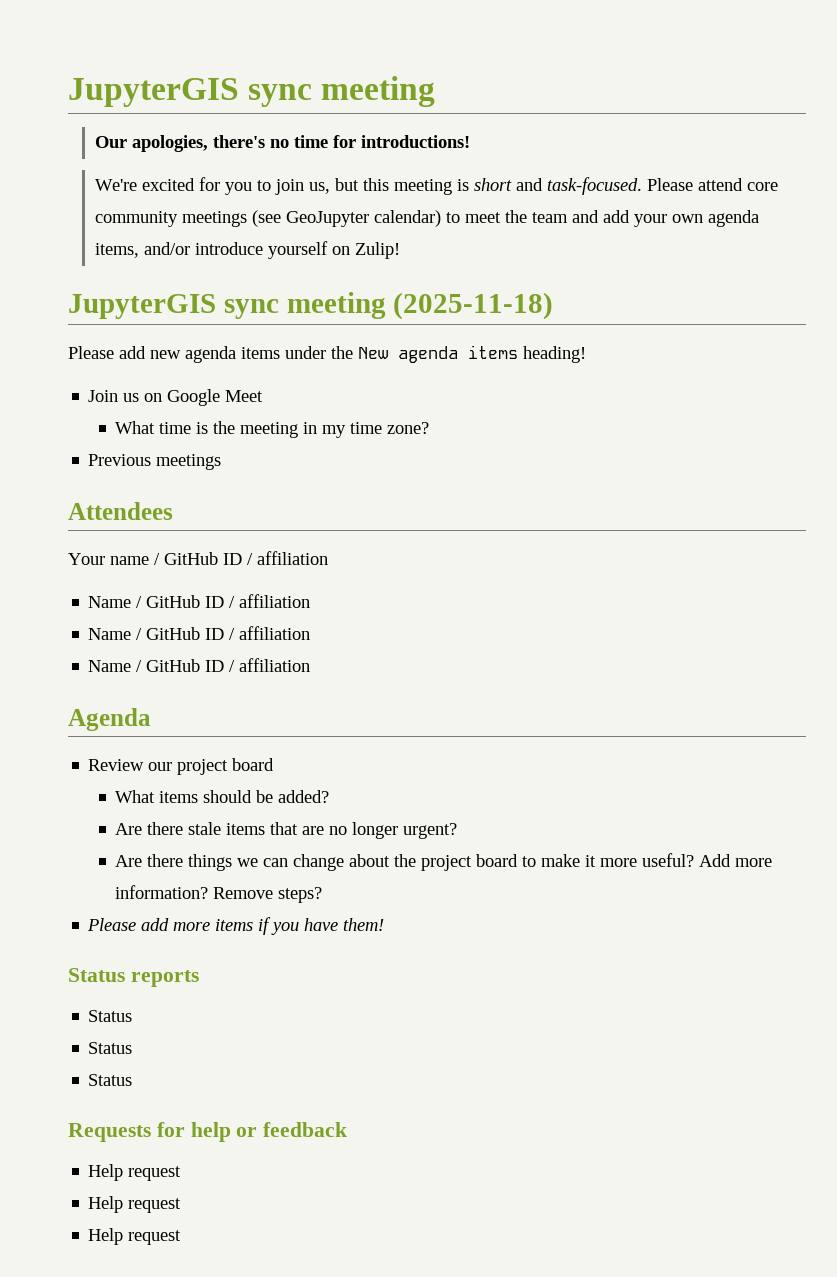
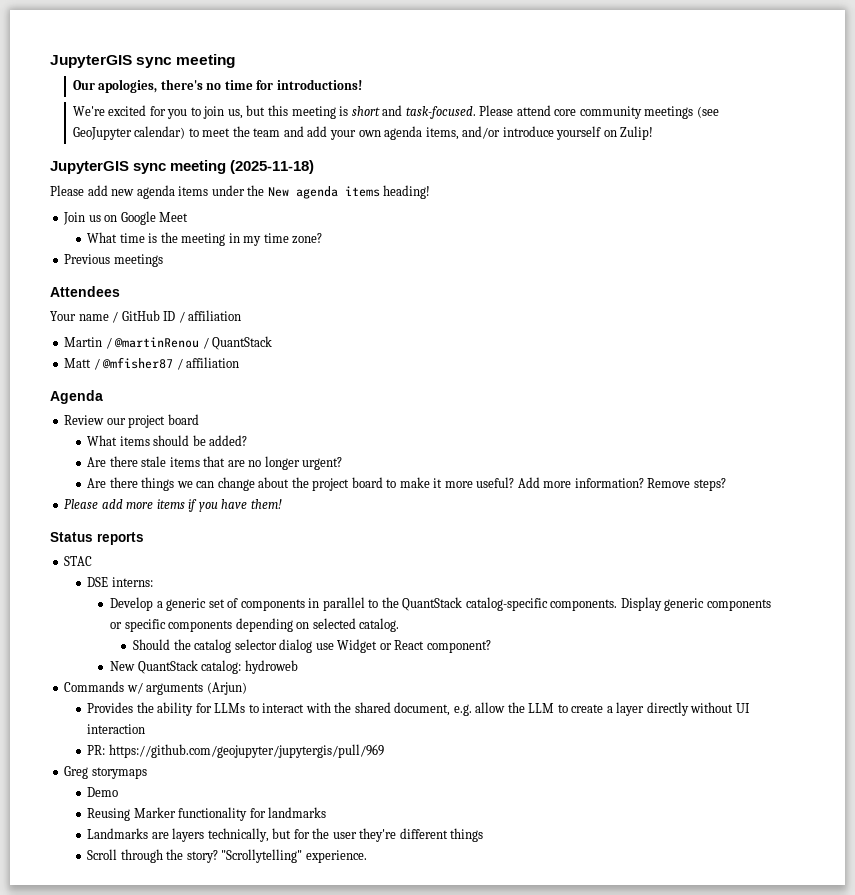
[88,594,311,608] [88,626,311,640] [88,659,225,672] Name / GitHub ID / affiliation // Name / GitHub ID / affiliation // Name / GitHub ID -> [64,336,273,350] [64,357,174,370] Martin / @martinRenou / QuantStack // Matt / @mfisher87
[88,1010,133,1022] [88,1042,133,1054] [88,1074,133,1086] [68,1122,348,1142] [88,1164,182,1181] [88,1196,182,1213] [88,1228,182,1245] Status // Status // Status // Requests for help or feedback // Help request // Help request // Help request -> [64,556,93,566] [87,577,153,587] [110,597,771,611] [110,618,400,632] [133,639,491,653] [110,660,298,674] [64,681,247,695] [87,702,750,716] [87,724,146,734] [87,744,384,758] [64,766,147,779] [87,787,119,797] [87,807,327,821] [87,828,484,842] [87,849,367,863] STAC // DSE interns: // Develop a generic set of components in parallel to the QuantStack catalog-specific components. Display generic components or specific components depending on selected catalog. // Should the catalog selector dialog use Widget or React component? // New QuantStack catalog: hydroweb // Commands w/ arguments (Arjun) // Provides the ability for LLMs to interact with the shared document, e.g. allow the LLM to create a layer directly without UI interaction // PR: https://github.com/geojupyter/jupytergis/pull/969 // Greg storymaps // Demo // Reusing Marker functionality for landmarks // Landmarks are layers technically, but for the user they're different things // Scroll through the story? "Scrollytelling" experience.

